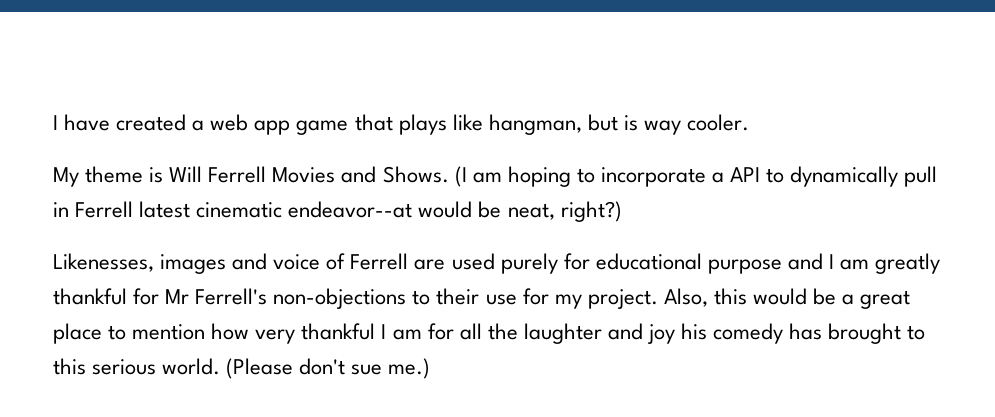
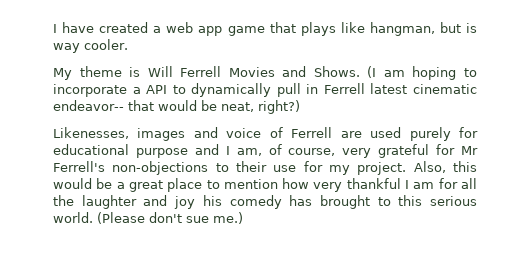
[288,201,413,218] endeavor--at -> [53,100,154,111] endeavor-- that
[840,253,941,274] [53,288,127,305] am greatly thankful -> [236,144,430,158] am, of course, very grateful

